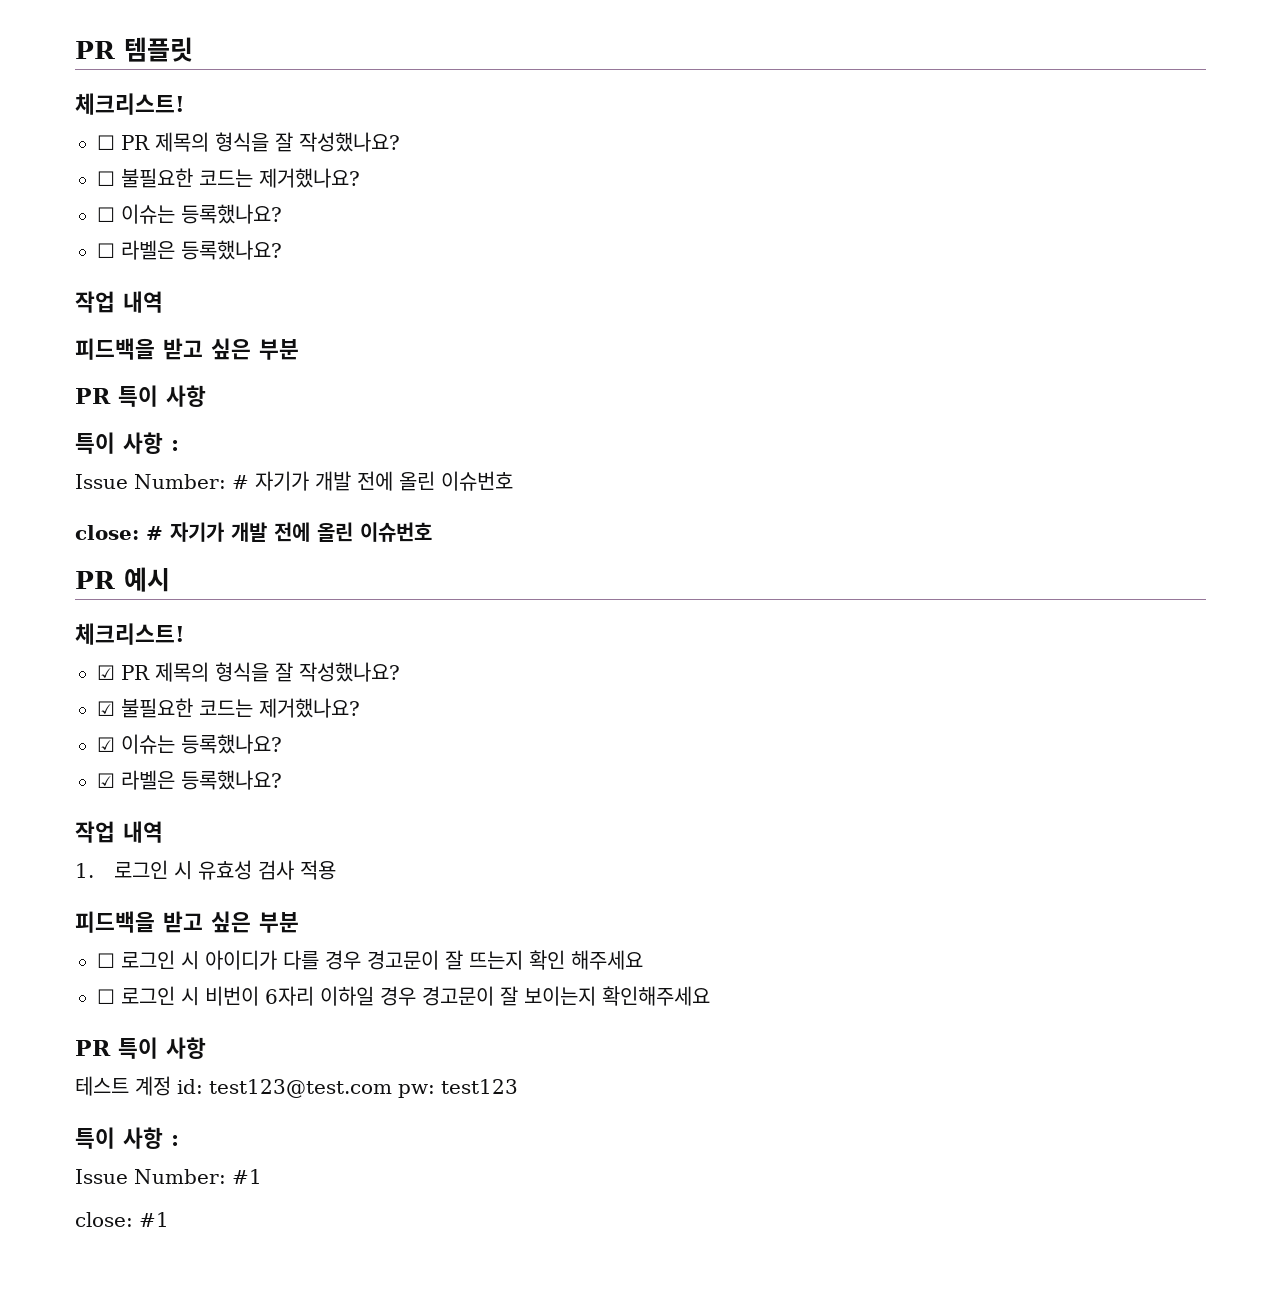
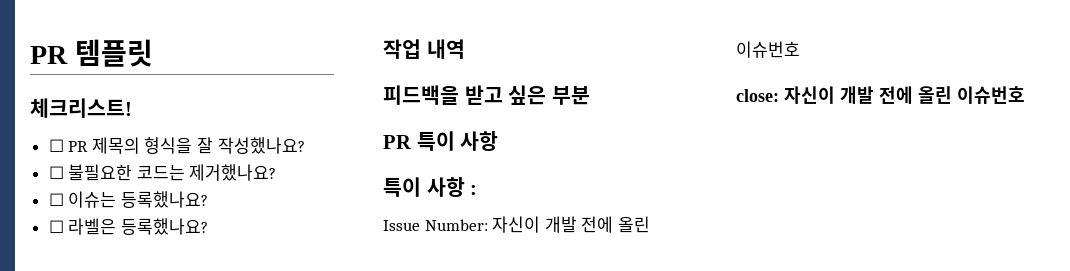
[232,471,309,491] # 자기가 -> [492,216,541,233] 자신이
[146,522,432,542] [75,567,170,592] [75,623,185,645] [97,662,400,682] [97,698,360,718] [97,734,282,754] [97,770,282,790] [75,821,163,843] [75,860,337,880] [75,911,299,933] [97,950,643,970] [97,986,710,1006] [75,1037,206,1059] [75,1076,518,1098] [75,1127,179,1149] [75,1169,262,1184] [75,1212,169,1227] # 자기가 개발 전에 올린 이슈번호 // PR 예시 // 체크리스트! // ☑ PR 제목의 형식을 잘 작성했나요? // ☑ 불필요한 코드는 제거했나요? // ☑ 이슈는 등록했나요? // ☑ 라벨은 등록했나요? // 작업 내역 // 1. 로그인 시 유효성 검사 적용 // 피드백을 받고 싶은 부분 // ☐ 로그인 시 아이디가 다를 경우 경고문이 잘 뜨는지 확인 해주세요 // ☐ 로그인 시 비번이 6자리 이하일 경우 경고문이 잘 보이는지 확인해주세요 // PR 특이 사항 // 테스트 계정 id: test123@test.com pw: test123 // 특이 사항 : // Issue Number: #1 // close: #1 -> [784,86,1025,104] 자신이 개발 전에 올린 이슈번호

